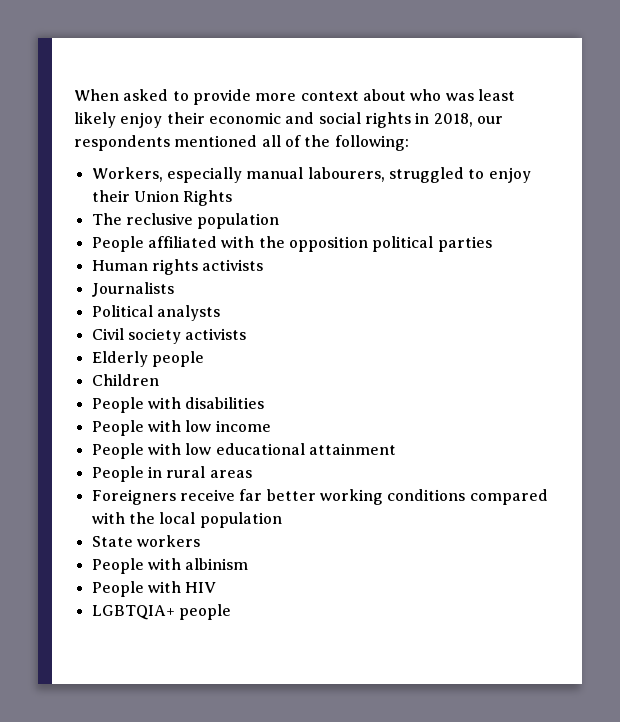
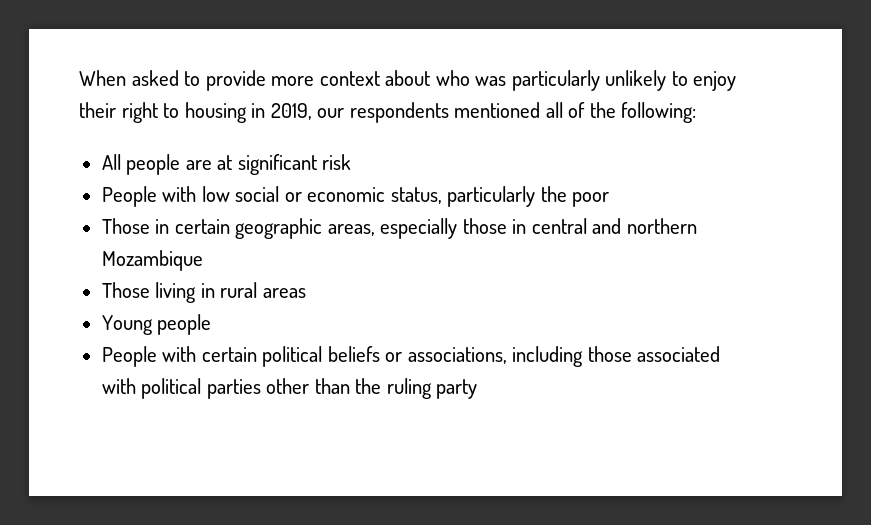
[477,89,515,101] [74,112,473,128] least likely enjoy their economic and social rights in 2018, -> [511,70,737,91] [79,102,312,123] particularly unlikely to enjoy their right to housing in 2019,
[91,167,531,183] [91,190,233,206] [91,213,280,229] [91,236,492,252] [91,259,264,275] [91,282,174,297] [91,305,220,321] [91,328,247,344] [91,351,204,367] [91,374,159,386] [91,397,265,413] [91,420,271,436] [91,443,396,459] [91,466,252,482] [91,489,548,505] [91,512,282,528] [91,535,200,547] [91,558,249,574] [91,581,217,597] [91,604,231,620] Workers, especially manual labourers, struggled to enjoy their Union Rights // The reclusive population // People affiliated with the opposition political parties // Human rights activists // Journalists // Political analysts // Civil society activists // Elderly people // Children // People with disabilities // People with low income // People with low educational attainment // People in rural areas // Foreigners receive far better working conditions compared with the local population // State workers // People with albinism // People with HIV // LGBTQIA+ people -> [101,154,352,175] [101,186,610,207] [101,218,697,239] [101,250,203,271] [101,282,306,303] [101,314,212,335] [101,346,721,367] [101,378,478,399] All people are at significant risk // People with low social or economic status, particularly the poor // Those in certain geographic areas, especially those in central and northern Mozambique // Those living in rural areas // Young people // People with certain political beliefs or associations, including those associated with political parties other than the ruling party

